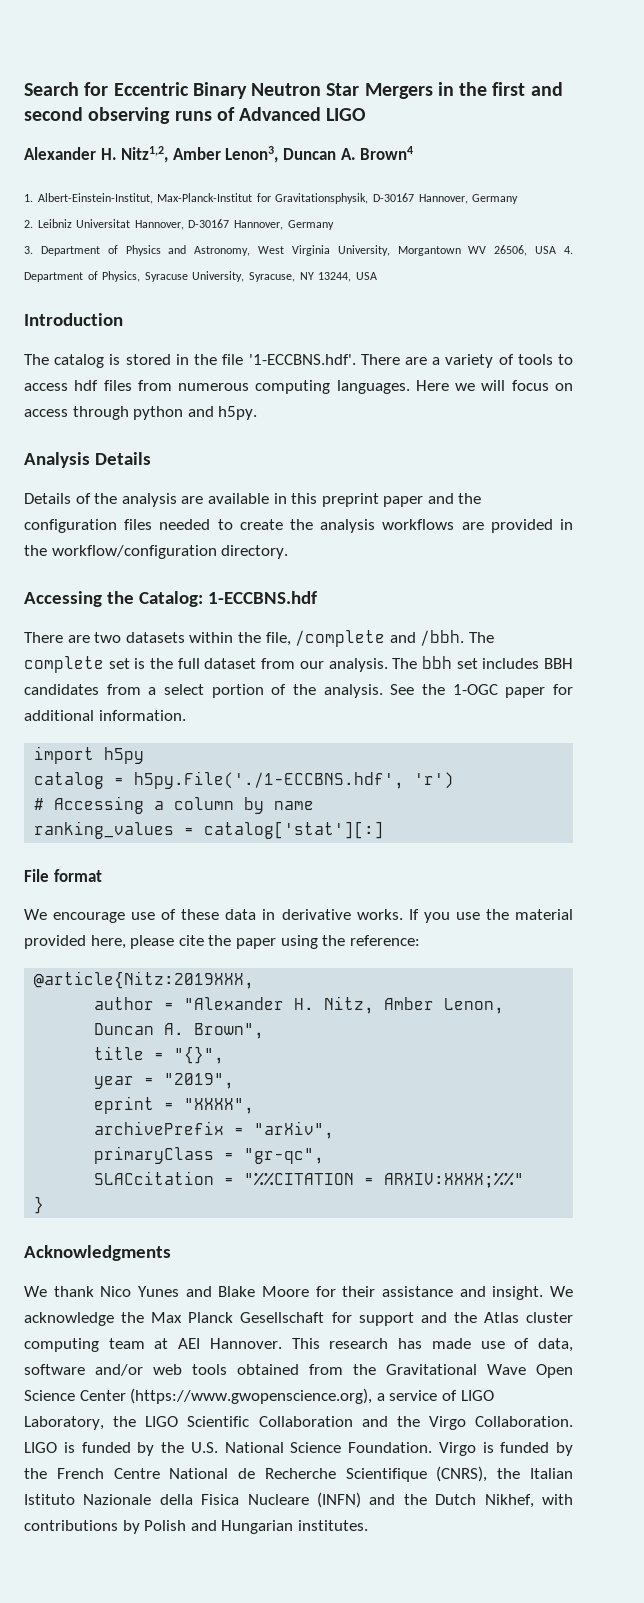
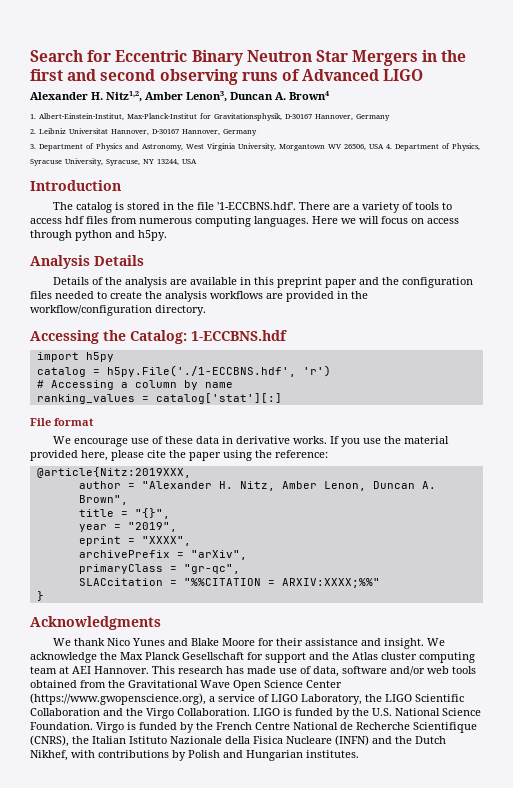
[24,630,494,647] [24,656,573,673] [24,684,573,698] [24,710,186,721] // There are two datasets within the file, /complete and /bbh. The complete set is the full dataset from our analysis. The bbh set includes BBH candidates from a select portion of the analysis. See the 1-OGC paper for additional information. -> (287, 335) none

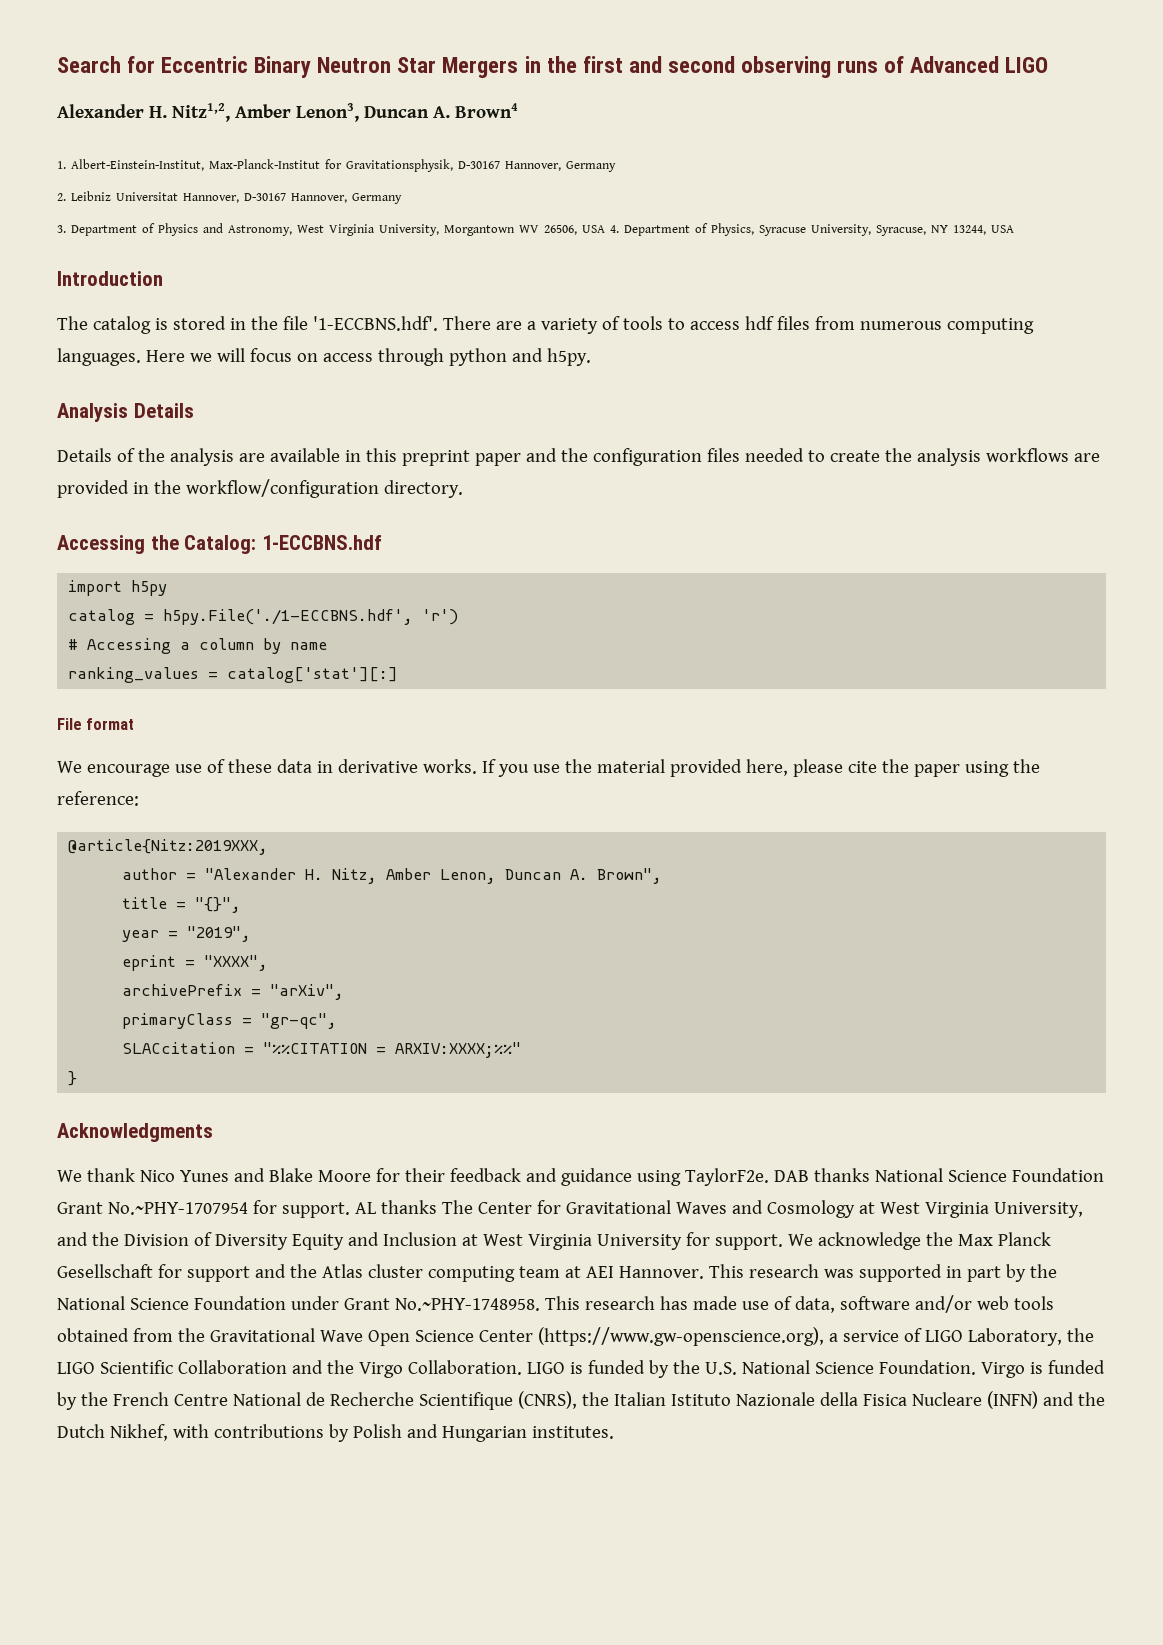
[305,638,425,649] assistance and insight. -> [449,1168,1104,1186] [57,1200,1083,1218] [57,1232,783,1250] feedback and guidance using TaylorF2e. DAB thanks National Science Foundation Grant No.~PHY-1707954 for support. AL thanks The Center for Gravitational Waves and Cosmology at West Virginia University, and the Division of Diversity Equity and Inclusion at West Virginia University for support.
(223, 670) none -> [823,1264,1057,1282] [57,1296,655,1311] was supported in part by the National Science Foundation under Grant No.~PHY-1748958. This research
[30,693,206,705] (https://www.gwopenscience.org), -> [537,1327,824,1346] (https://www.gw-openscience.org),

